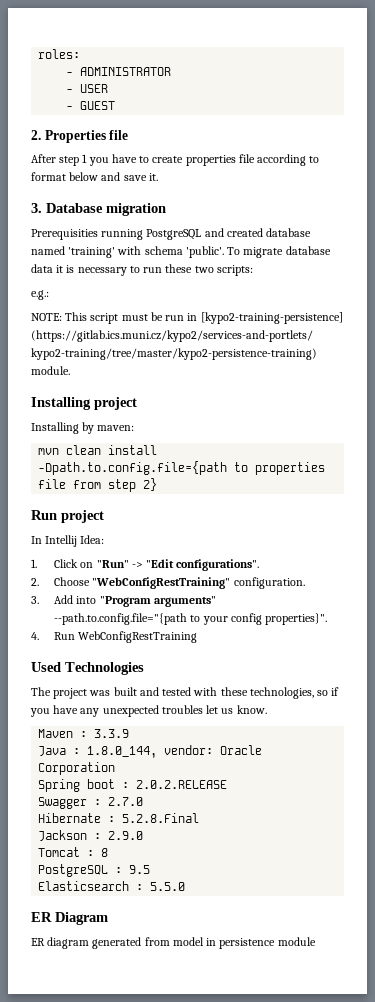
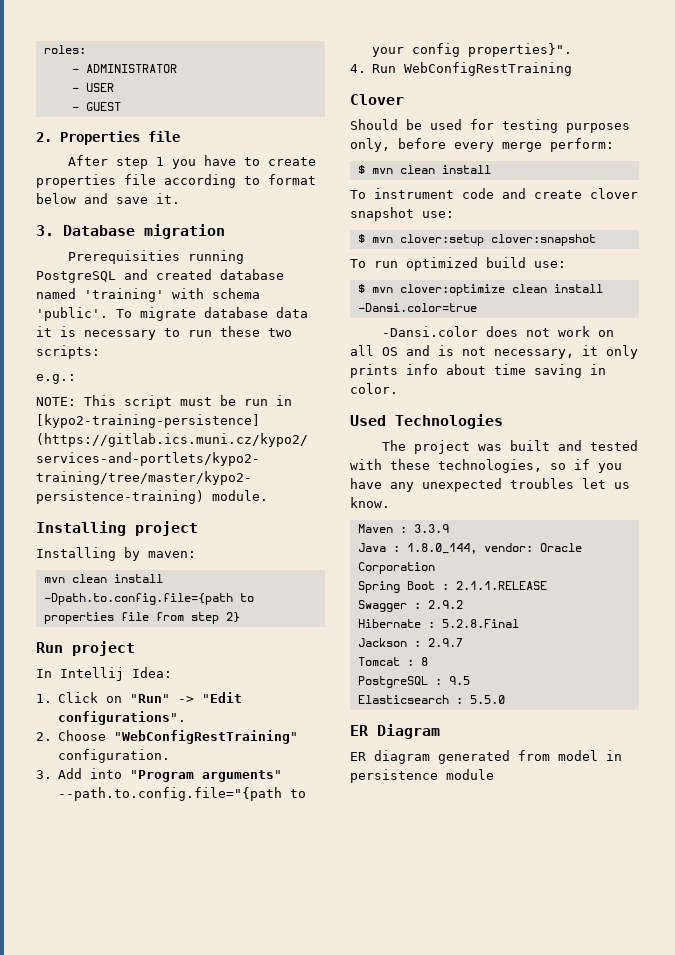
(198, 637) none -> [350,94,404,105] [350,119,630,133] [350,138,614,152] [357,165,491,174] [350,188,638,199] [350,207,454,221] [357,234,596,246] [350,257,566,271] [357,284,603,296] [357,303,477,312] [382,326,615,337] [350,345,638,359] [350,364,606,378] [350,383,398,394] // Clover // Should be used for testing purposes only, before every merge perform: // $ mvn clean install // To instrument code and create clover snapshot use: // $ mvn clover:setup clover:snapshot // To run optimized build use: // $ mvn clover:optimize clean install -Dansi.color=true // -Dansi.color does not work on all OS and is not necessary, it only prints info about time saving in color.
[87,779,228,789] boot : 2.0.2.RELEASE -> [406,581,547,590] Boot : 2.1.1.RELEASE
[108,797,144,806] 2.7.0 -> [427,600,463,609] 2.9.2
[108,831,144,840] 2.9.0 -> [427,638,463,647] 2.9.7

